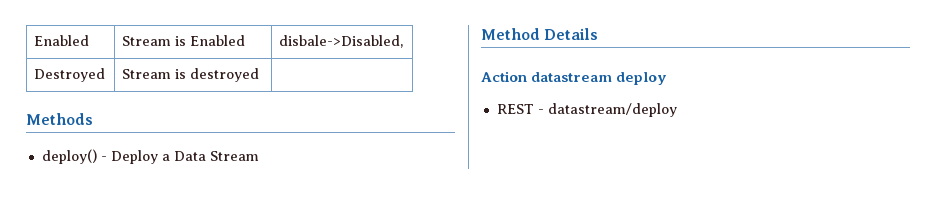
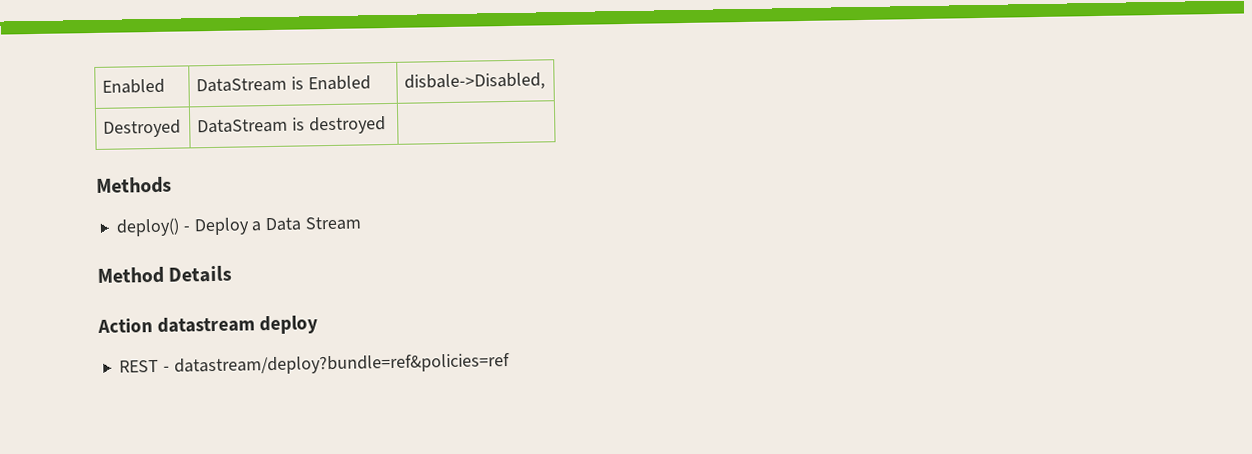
[34,35,90,46] [122,36,172,46] Enabled | Stream -> [102,78,166,94] [196,77,288,93] Enabled | DataStream
[122,69,172,79] Stream -> [197,118,289,134] DataStream
[547,103,677,117] datastream/deploy -> [173,352,510,376] datastream/deploy?bundle=ref&policies=ref

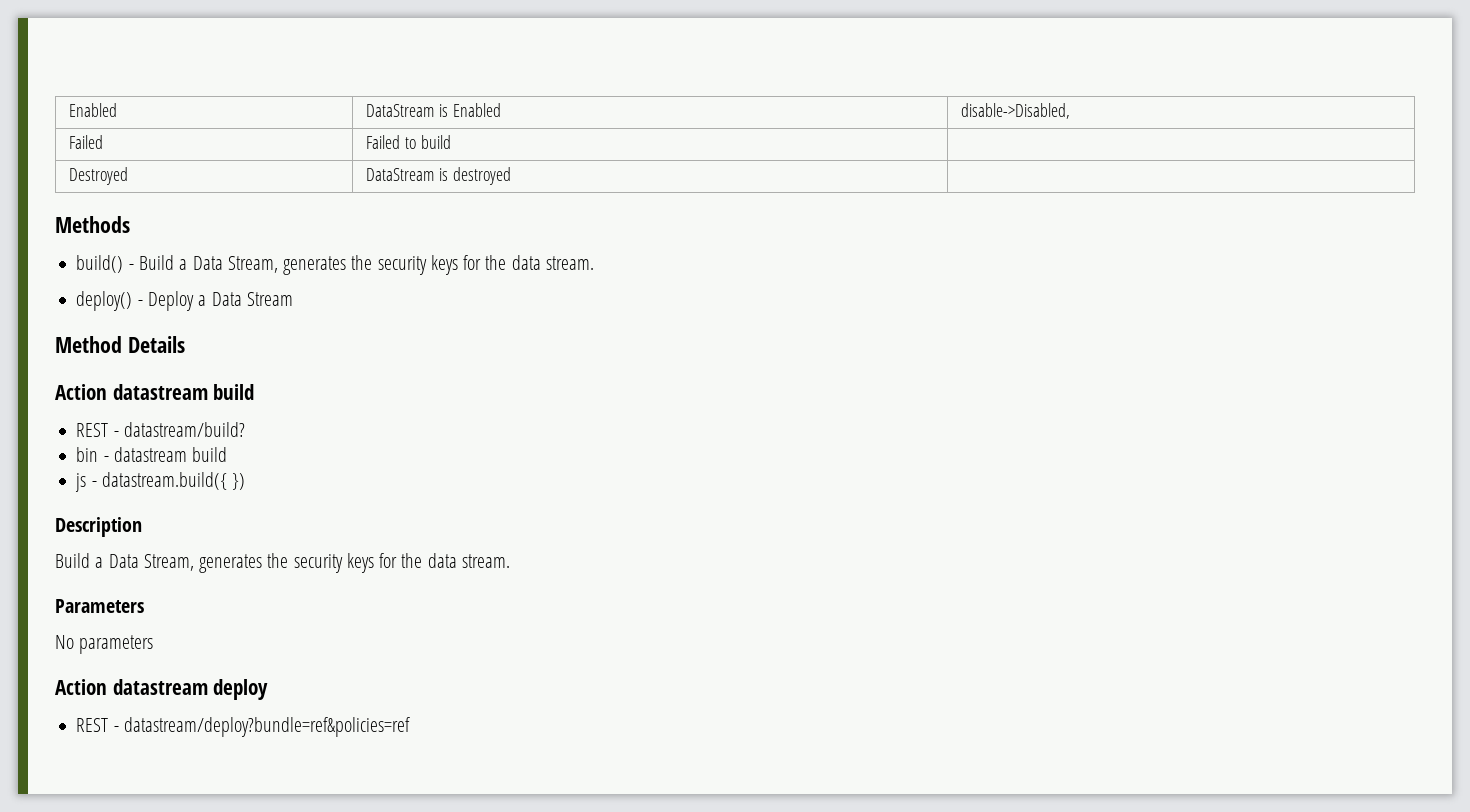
[404,72,546,92] disbale->Disabled, -> [961,103,1071,119] [69,135,104,149] [366,135,451,149] disable->Disabled, // Failed | Failed to build |
(172, 185) none -> [76,255,594,275] // build() - Build a Data Stream, generates the security keys for the data stream.
(233, 274) none -> [55,384,255,400] [76,422,245,437] [76,447,228,462] [75,472,246,492] [55,517,142,537] [55,553,510,573] [55,599,144,613] [55,635,154,654] // Action datastream build // REST - datastream/build? // bin - datastream build // js - datastream.build({ }) // Description // Build a Data Stream, generates the security keys for the data stream. // Parameters // No parameters

